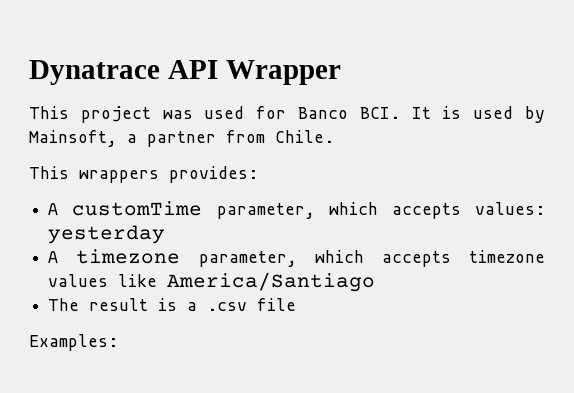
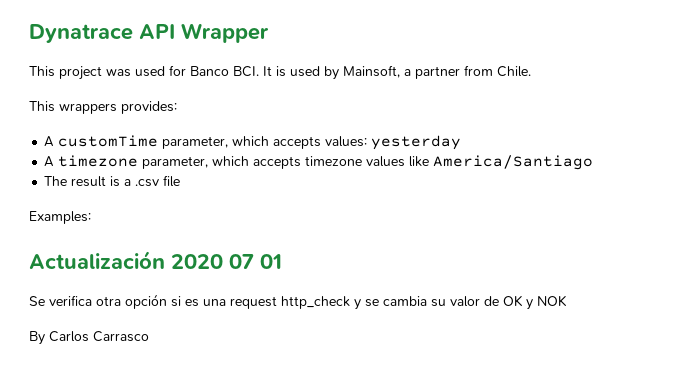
(119, 343) none -> [29,251,282,269] [29,294,567,310] [29,331,149,345] // Actualización 2020 07 01 // Se verifica otra opción si es una request http_check y se cambia su valor de OK y NOK // By Carlos Carrasco

